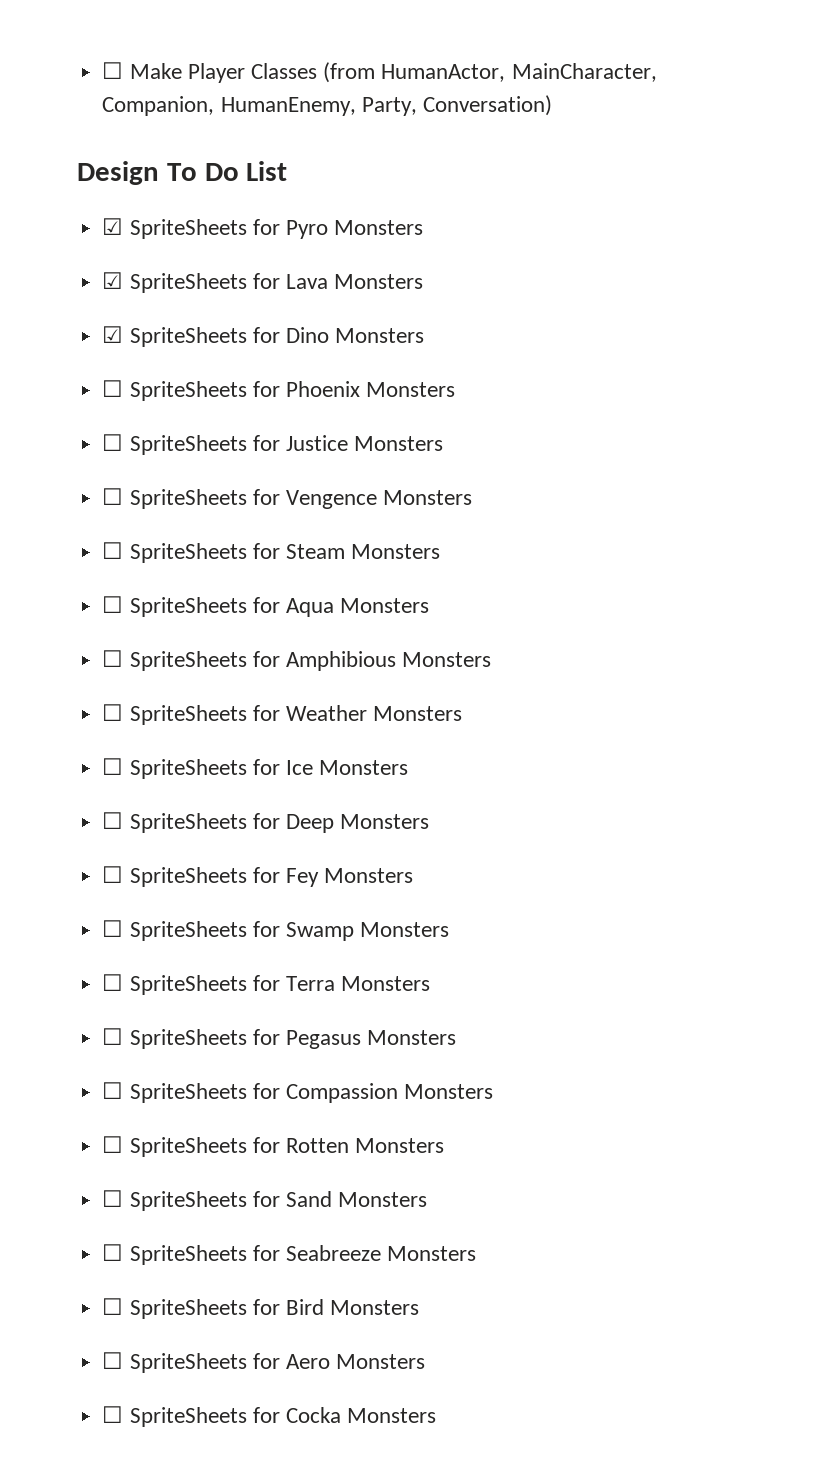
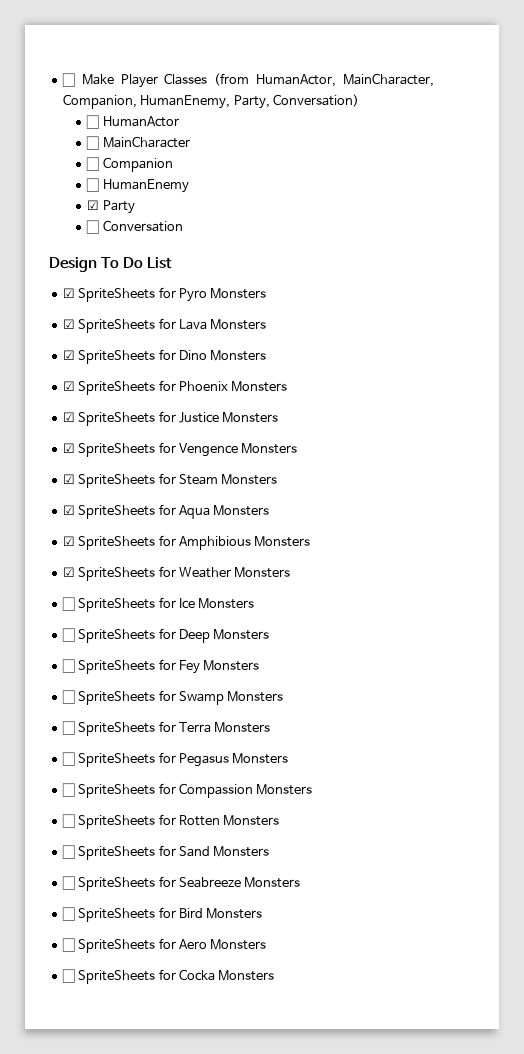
(552, 105) none -> [86,115,179,129] [86,136,190,150] [86,157,173,172] [86,178,189,193] [87,200,135,214] [86,220,183,234] // ☐ HumanActor // ☐ MainCharacter // ☐ Companion // ☐ HumanEnemy // ☑ Party // ☐ Conversation
[102,380,124,397] ☐ -> [62,381,75,391] ☑
[102,434,124,451] ☐ -> [62,412,75,422] ☑
[102,488,124,505] ☐ -> [62,443,75,453] ☑
[102,542,124,559] ☐ -> [62,474,75,484] ☑
[102,596,124,613] ☐ -> [62,505,75,515] ☑
[102,650,124,667] ☐ -> [62,536,75,546] ☑
[102,704,124,721] ☐ -> [62,567,75,577] ☑

